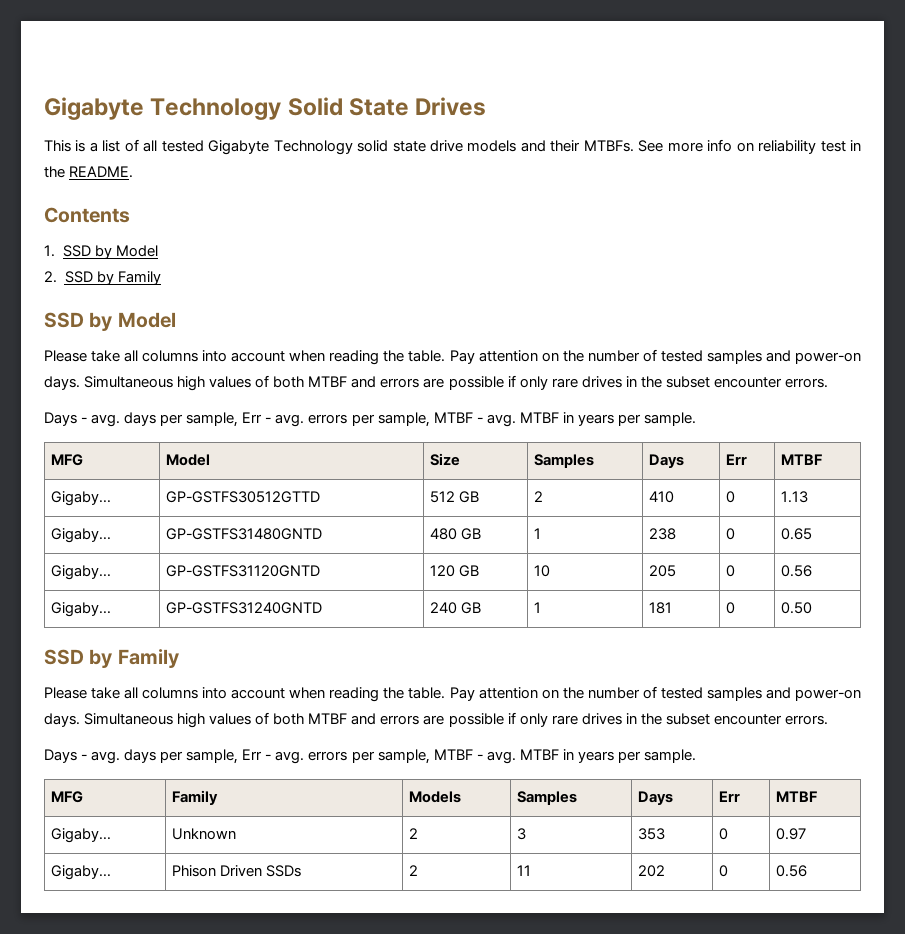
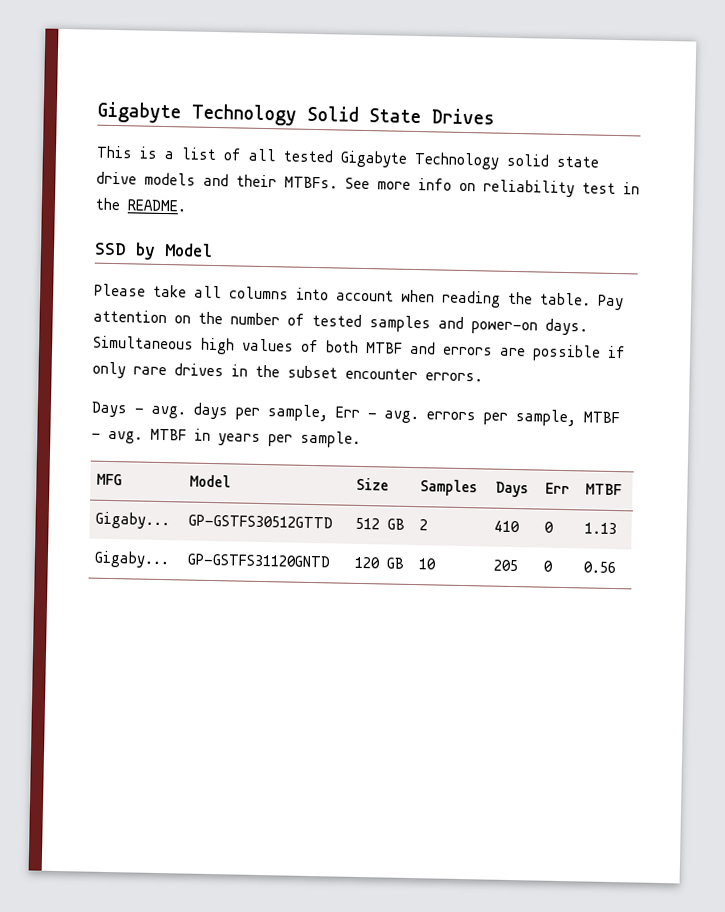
[44,207,130,223] [44,245,158,259] [44,271,161,285] // Contents // 1. SSD by Model // 2. SSD by Family -> (187, 205) none
[50,528,111,543] [165,528,322,540] [429,528,481,540] [533,528,541,539] [648,528,676,540] [725,528,735,540] [780,528,812,540] // Gigaby... | GP-GSTFS31480GNTD | 480 GB | 1 | 238 | 0 | 0.65 -> (618, 528) none
[50,602,111,617] [165,602,322,614] [429,602,481,614] [533,602,541,613] [648,602,672,614] [725,602,735,614] [780,602,812,614] [44,649,179,668] [44,686,862,702] [44,712,828,728] [44,749,696,764] [50,791,83,803] [171,790,218,805] [408,791,461,803] [516,791,577,805] [637,791,673,805] [718,791,740,802] [775,791,817,802] [50,828,111,843] [171,828,236,840] [408,828,418,839] [516,828,526,840] [637,828,665,840] [718,828,728,840] [775,828,806,840] [50,865,111,880] [171,865,301,877] [408,865,418,876] [516,865,531,876] [637,865,665,877] [718,865,728,877] [775,865,807,877] // Gigaby... | GP-GSTFS31240GNTD | 240 GB | 1 | 181 | 0 | 0.50 // SSD by Family // Please take all columns into account when reading the table. Pay attention on the number of tested samples and power-on days. Simultaneous high values of both MTBF and errors are possible if only rare drives in the subset encounter errors. // Days - avg. days per sample, Err - avg. errors per sample, MTBF - avg. MTBF in years per sample. // MFG | Family | Models | Samples | Days | Err | MTBF // Gigaby... | Unknown | 2 | 3 | 353 | 0 | 0.97 // Gigaby... | Phison Driven SSDs | 2 | 11 | 202 | 0 | 0.56 -> (617, 567) none

